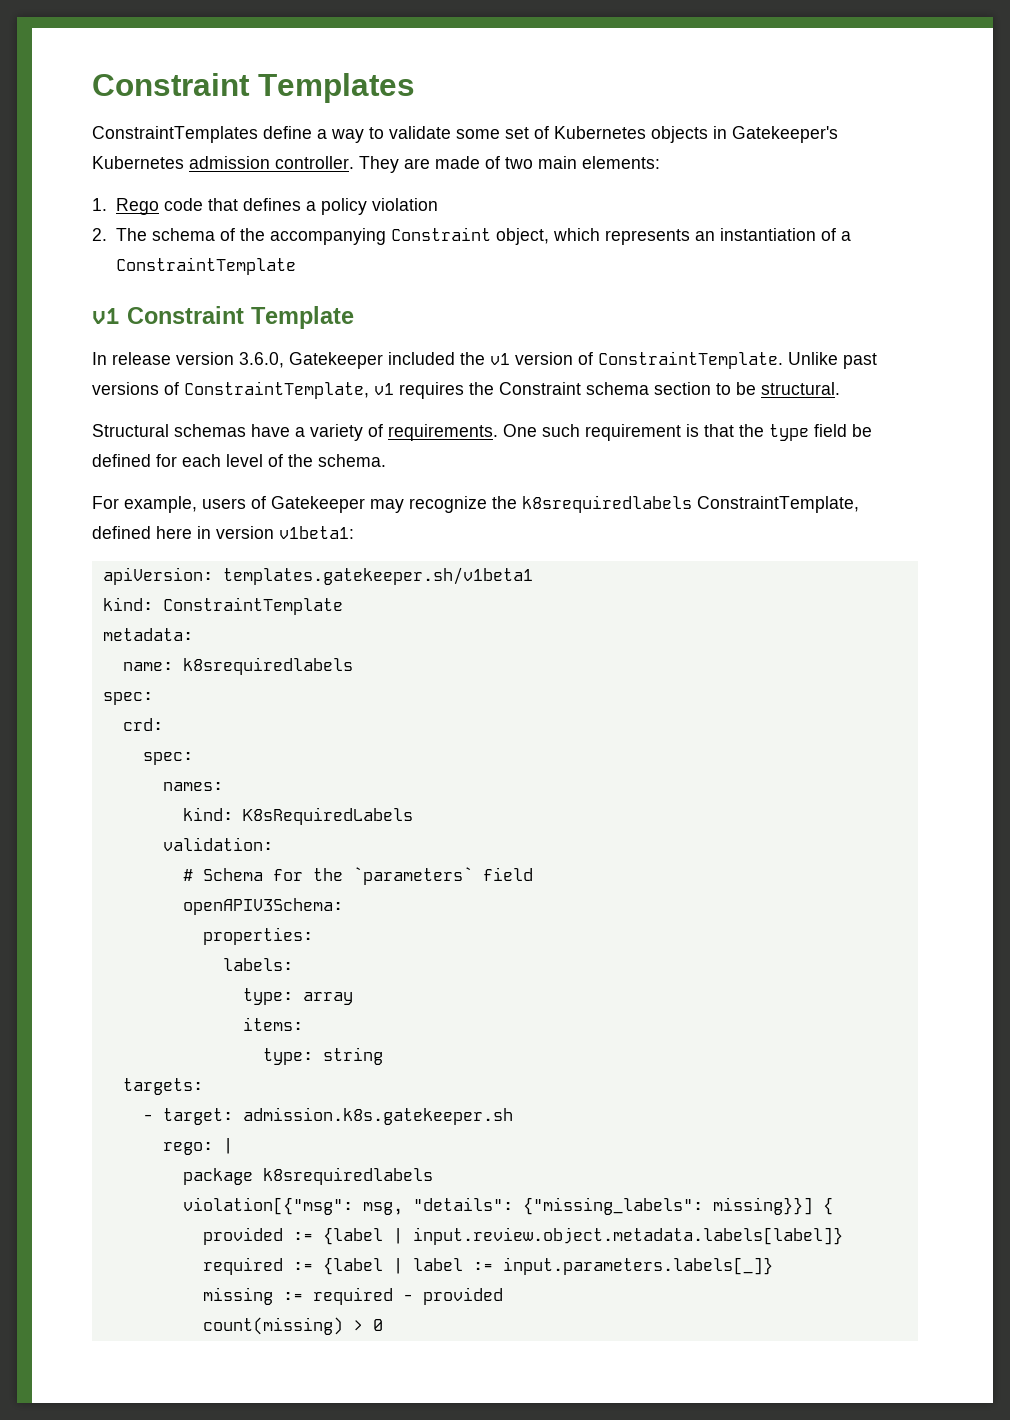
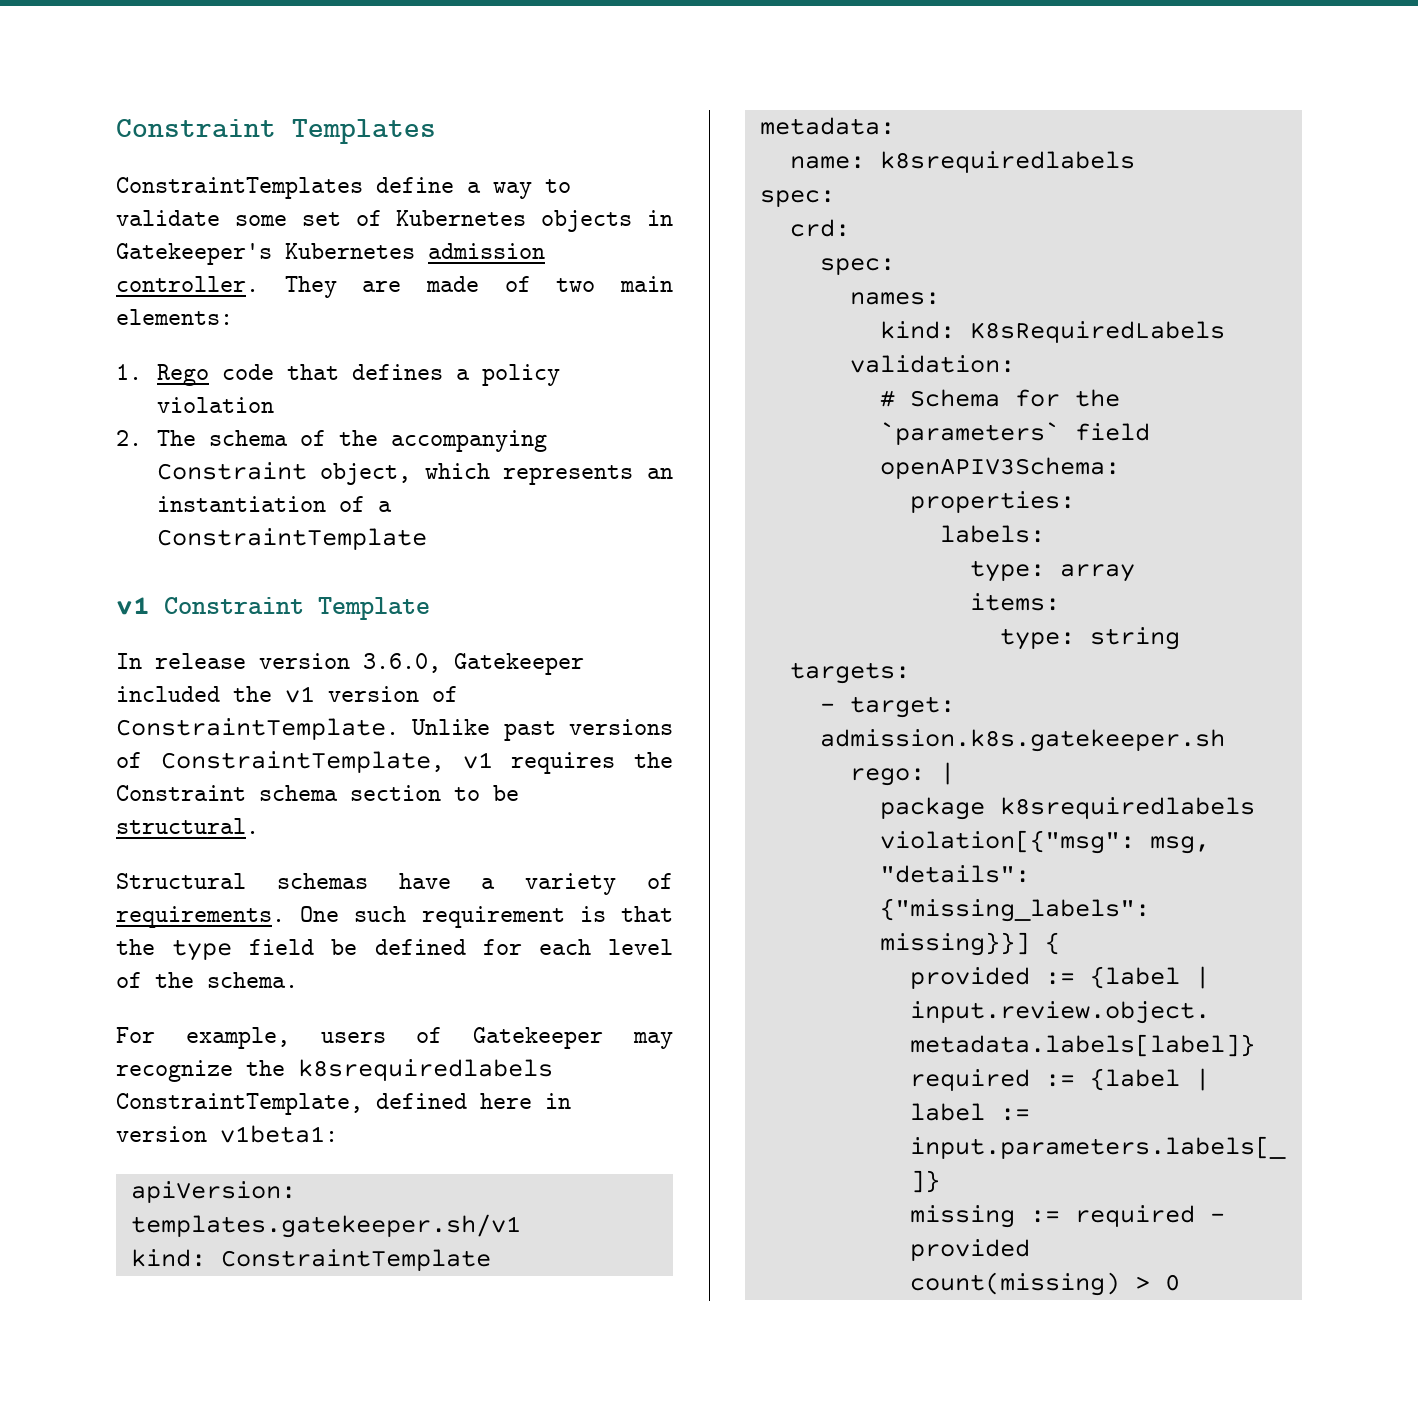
[222,567,533,585] templates.gatekeeper.sh/v1beta1 -> [130,1214,521,1238] templates.gatekeeper.sh/v1

